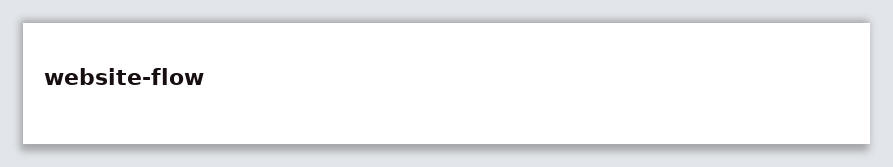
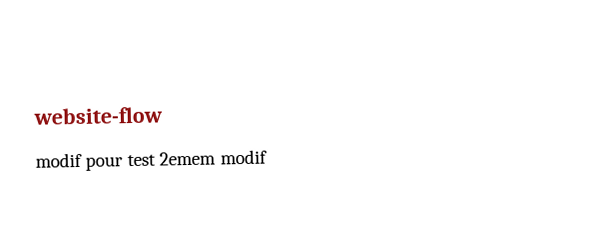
(204, 76) none -> [35,149,267,171] // modif pour test 2emem modif

